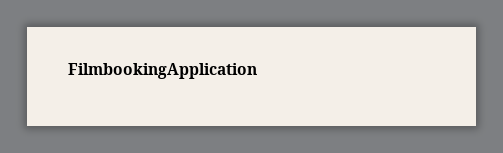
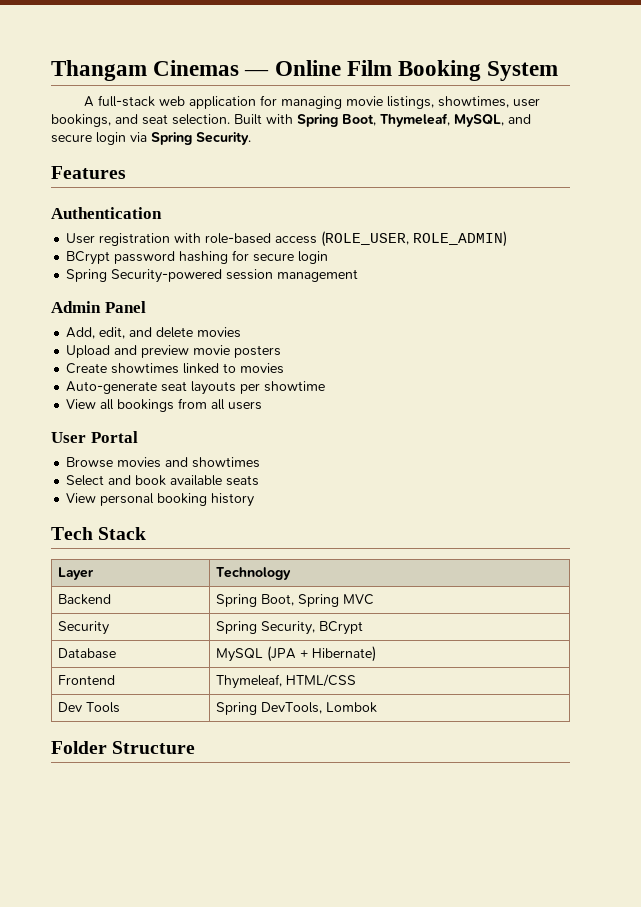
[68,63,257,79] FilmbookingApplication -> [51,60,559,81] [83,95,540,109] [51,113,531,127] [51,132,251,145] [51,166,126,179] [51,207,162,219] [66,231,508,247] [66,250,329,265] [66,269,359,283] [51,301,146,313] [66,327,242,339] [66,345,282,358] [66,363,285,374] [66,381,326,395] [66,398,263,412] [51,431,138,443] [66,457,261,468] [66,475,260,486] [66,493,255,507] [51,527,147,540] [58,567,95,580] [216,567,292,580] [58,594,112,605] [216,594,375,607] [58,621,110,635] [216,621,364,635] [58,648,117,659] [216,646,377,662] [58,675,116,685] [216,674,357,689] [58,702,121,713] [216,702,378,715] [51,741,196,754] Thangam Cinemas — Online Film Booking System // A full-stack web application for managing movie listings, showtimes, user bookings, and seat selection. Built with Spring Boot, Thymeleaf, MySQL, and secure login via Spring Security. // Features // Authentication // User registration with role-based access (ROLE_USER, ROLE_ADMIN) // BCrypt password hashing for secure login // Spring Security-powered session management // Admin Panel // Add, edit, and delete movies // Upload and preview movie posters // Create showtimes linked to movies // Auto-generate seat layouts per showtime // View all bookings from all users // User Portal // Browse movies and showtimes // Select and book available seats // View personal booking history // Tech Stack // Layer | Technology // Backend | Spring Boot, Spring MVC // Security | Spring Security, BCrypt // Database | MySQL (JPA + Hibernate) // Frontend | Thymeleaf, HTML/CSS // Dev Tools | Spring DevTools, Lombok // Folder Structure

